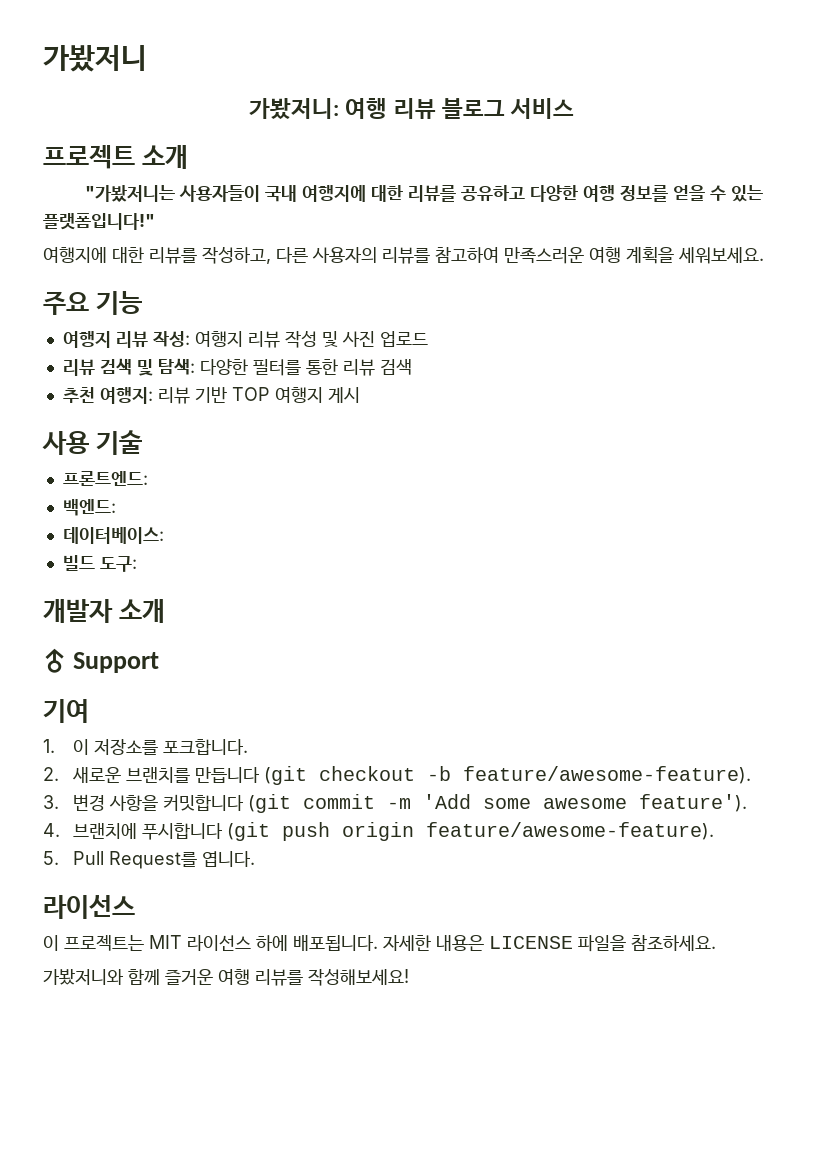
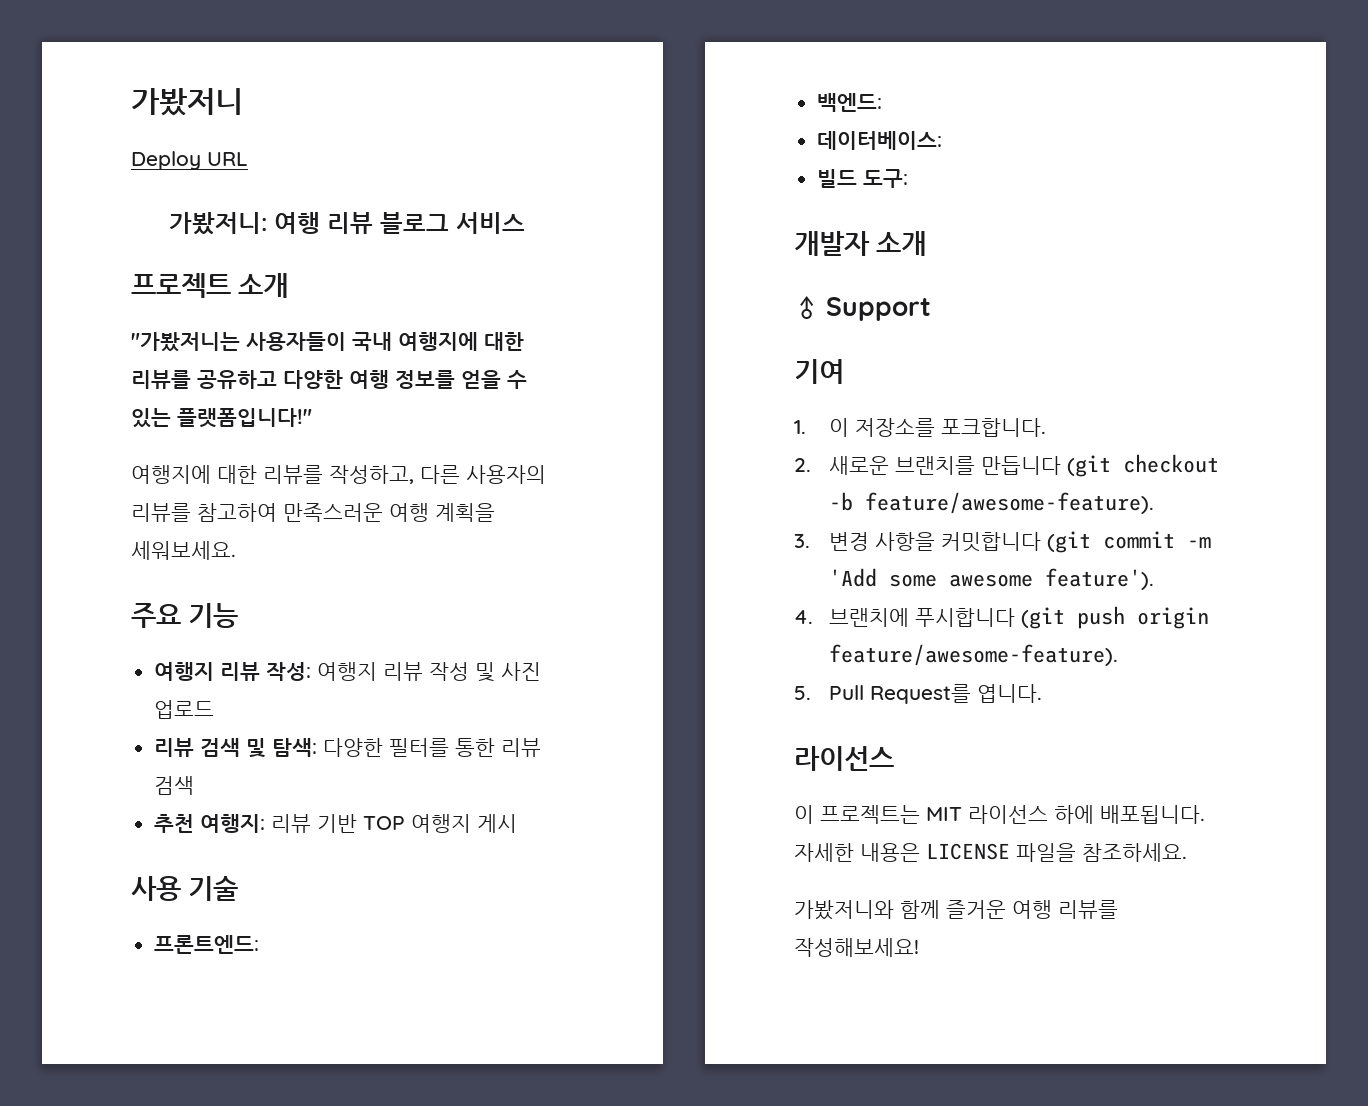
(147, 58) none -> [131,151,248,170] // Deploy URL

